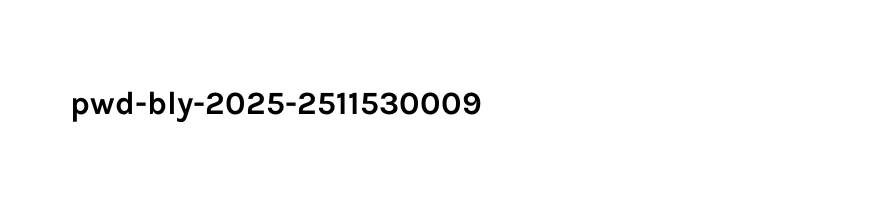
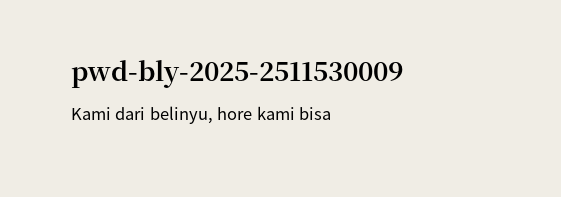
(482, 107) none -> [71,106,332,124] // Kami dari belinyu, hore kami bisa

